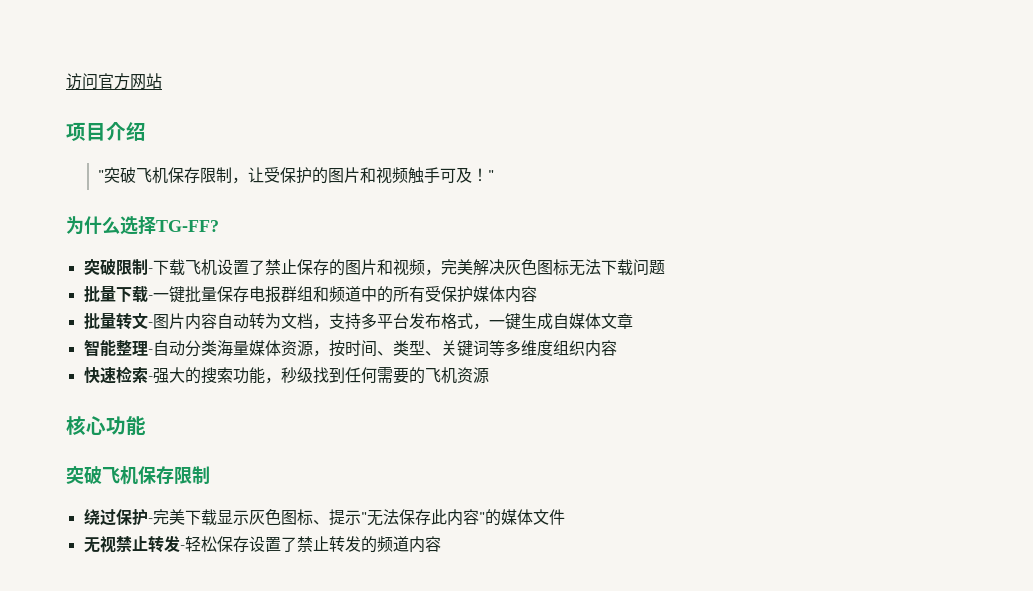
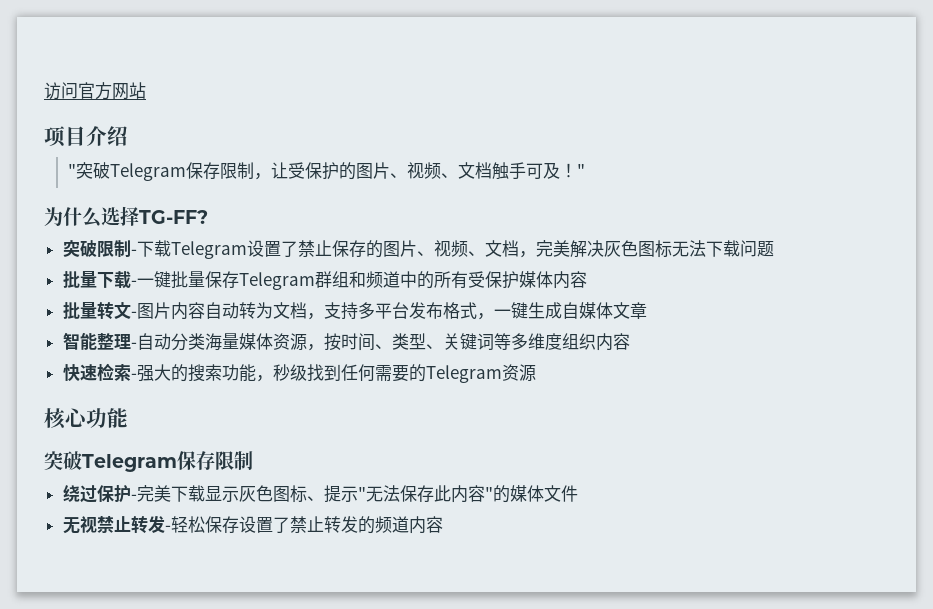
[135,167,168,184] 飞机 -> [109,163,186,181] Telegram
[359,167,408,184] 和视频 -> [389,162,492,179] 、视频、文档
[184,259,217,276] 飞机 -> [170,241,247,259] Telegram
[376,259,425,276] 和视频 -> [416,240,519,257] 、视频、文档
[248,286,281,303] 电报 -> [238,272,315,290] Telegram
[424,367,457,384] 飞机 -> [425,365,502,383] Telegram
[102,466,138,485] 飞机 -> [82,454,177,472] Telegram

